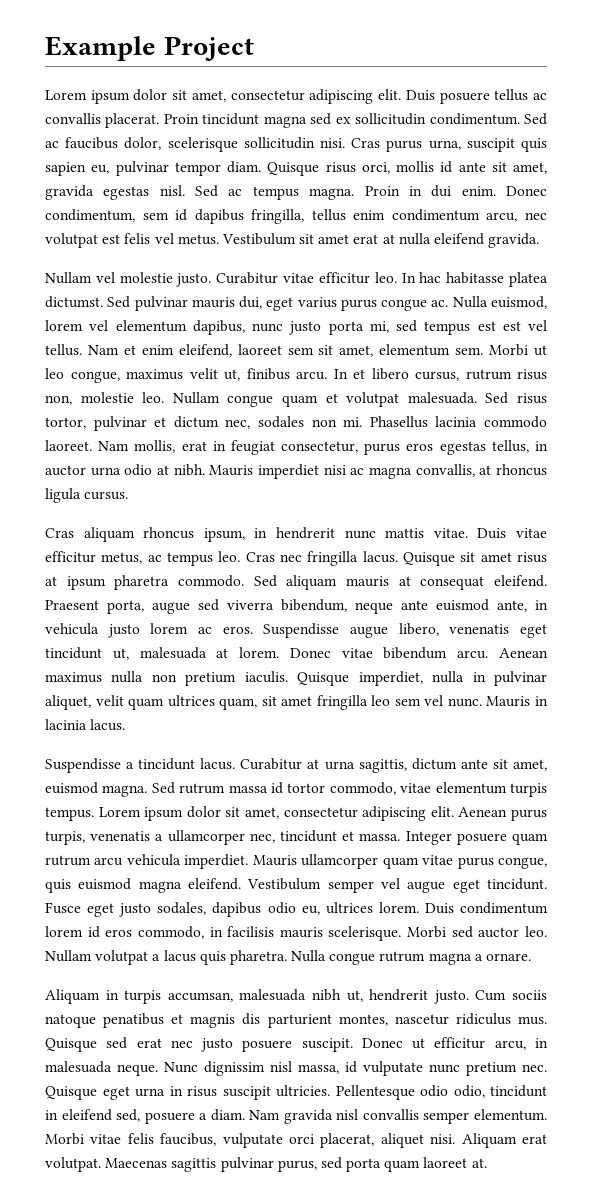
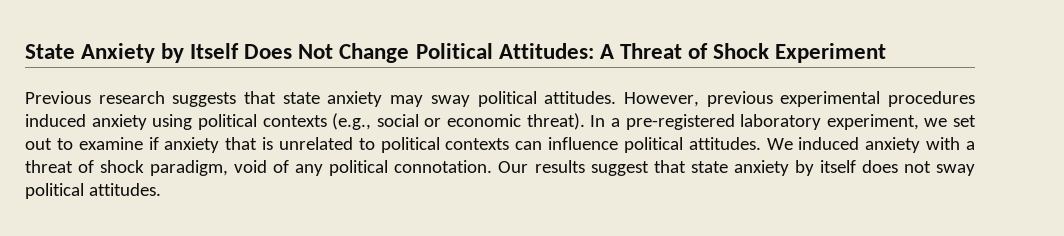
[45,36,254,61] [45,89,548,104] [45,113,547,128] [45,137,547,152] [45,161,547,176] [45,185,547,200] [45,209,547,224] [45,233,540,248] [45,272,548,287] [45,296,547,311] [45,320,547,335] [45,344,548,357] [45,368,547,383] [45,392,548,407] [45,416,548,431] [45,440,548,455] [45,464,548,479] [45,488,129,503] [45,527,548,542] [45,551,547,566] [45,575,547,590] [45,599,548,614] [45,623,547,638] [45,647,548,660] [45,671,547,686] [45,695,548,710] [45,719,126,731] [45,758,547,773] [45,782,547,797] [45,806,547,821] [45,830,548,845] [45,854,547,869] [45,878,547,893] [45,902,548,917] [45,926,547,941] [45,950,532,965] [45,989,548,1004] [45,1013,547,1028] [45,1037,548,1052] [45,1061,547,1076] [45,1085,547,1100] [45,1109,547,1124] [45,1133,547,1148] [45,1157,487,1172] Example Project // Lorem ipsum dolor sit amet, consectetur adipiscing elit. Duis posuere tellus ac convallis placerat. Proin tincidunt magna sed ex sollicitudin condimentum. Sed ac faucibus dolor, scelerisque sollicitudin nisi. Cras purus urna, suscipit quis sapien eu, pulvinar tempor diam. Quisque risus orci, mollis id ante sit amet, gravida egestas nisl. Sed ac tempus magna. Proin in dui enim. Donec condimentum, sem id dapibus fringilla, tellus enim condimentum arcu, nec volutpat est felis vel metus. Vestibulum sit amet erat at nulla eleifend gravida. // Nullam vel molestie justo. Curabitur vitae efficitur leo. In hac habitasse platea dictumst. Sed pulvinar mauris dui, eget varius purus congue ac. Nulla euismod, lorem vel elementum dapibus, nunc justo porta mi, sed tempus est est vel tellus. Nam et enim eleifend, laoreet sem sit amet, elementum sem. Morbi ut leo congue, maximus velit ut, finibus arcu. In et libero cursus, rutrum risus non, molestie leo. Nullam congue quam et volutpat malesuada. Sed risus tortor, pulvinar et dictum nec, sodales non mi. Phasellus lacinia commodo laoreet. Nam mollis, erat in feugiat consectetur, purus eros egestas tellus, in auctor urna odio at nibh. Mauris imperdiet nisi ac magna convallis, at rhoncus ligula cursus. // Cras aliquam rhoncus ipsum, in hendrerit nunc mattis vitae. Duis vitae efficitur metus, ac tempus leo. Cras nec fringilla lacus. Quisque sit amet risus at ipsum pharetra commodo. Sed aliquam mauris at consequat eleifend. Praesent porta, augue sed viverra bibendum, neque ante euismod ante, in vehicula justo lorem ac eros. Suspendisse augue libero, venenatis eget tincidunt ut, malesuada at lorem. Donec vitae bibendum arcu. Aenean maximus nulla non pretium iaculis. Quisque imperdiet, nulla in pulvinar aliquet, velit quam ultrices quam, sit amet fringilla leo sem vel nunc. Mauris in lacinia lacus. // Suspendisse a tincidunt lacus. Curabitur at urna sagittis, dictum ante sit amet, euismod magna. Sed rutrum massa id tortor commodo, vitae elementum turpis tempus. Lorem ipsum dolor sit amet, consectetur adipiscing elit. Aenean purus turpis, venenatis a ullamcorper nec, tincidunt et massa. Integer posuere quam rutrum arcu vehicula imperdiet. Mauris ullamcorper quam vitae purus congue, quis euismod magna eleifend. Vestibulum semper vel augue eget tincidunt. Fusce eget justo sodales, dapibus odio eu, ultrices lorem. Duis condimentum lorem id eros commodo, in facilisis mauris scelerisque. Morbi sed auctor leo. Nullam volutpat a lacus quis pharetra. Nulla congue rutrum magna a ornare. // Aliquam in turpis accumsan, malesuada nibh ut, hendrerit justo. Cum sociis natoque penatibus et magnis dis parturient montes, nascetur ridiculus mus. Quisque sed erat nec justo posuere suscipit. Donec ut efficitur arcu, in malesuada neque. Nunc dignissim nisl massa, id vulputate nunc pretium nec. Quisque eget urna in risus suscipit ultricies. Pellentesque odio odio, tincidunt in eleifend sed, posuere a diam. Nam gravida nisl convallis semper elementum. Morbi vitae felis faucibus, vulputate orci placerat, aliquet nisi. Aliquam erat volutpat. Maecenas sagittis pulvinar purus, sed porta quam laoreet at. -> [25,43,886,63] [25,91,976,107] [25,113,976,130] [25,137,976,153] [25,160,976,176] [25,183,161,199] State Anxiety by Itself Does Not Change Political Attitudes: A Threat of Shock Experiment // Previous research suggests that state anxiety may sway political attitudes. However, previous experimental procedures induced anxiety using political contexts (e.g., social or economic threat). In a pre-registered laboratory experiment, we set out to examine if anxiety that is unrelated to political contexts can influence political attitudes. We induced anxiety with a threat of shock paradigm, void of any political connotation. Our results suggest that state anxiety by itself does not sway political attitudes.

